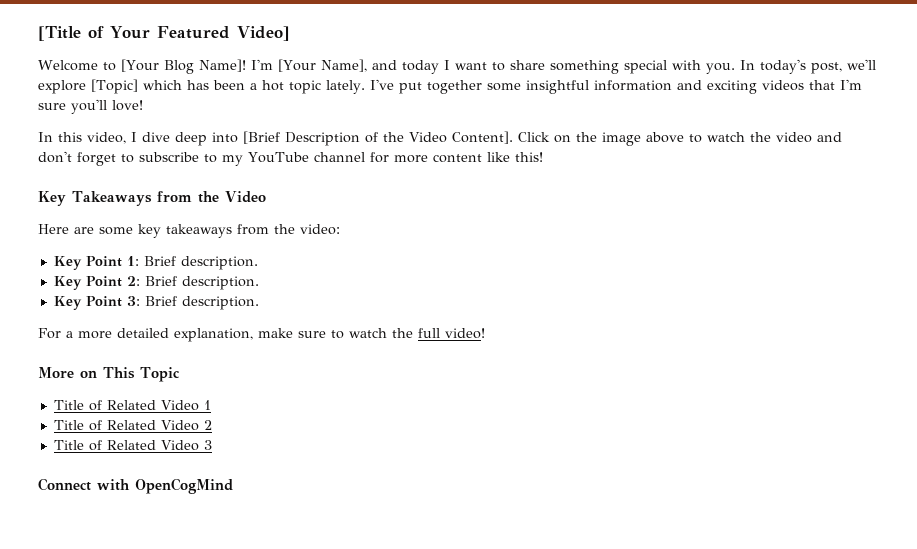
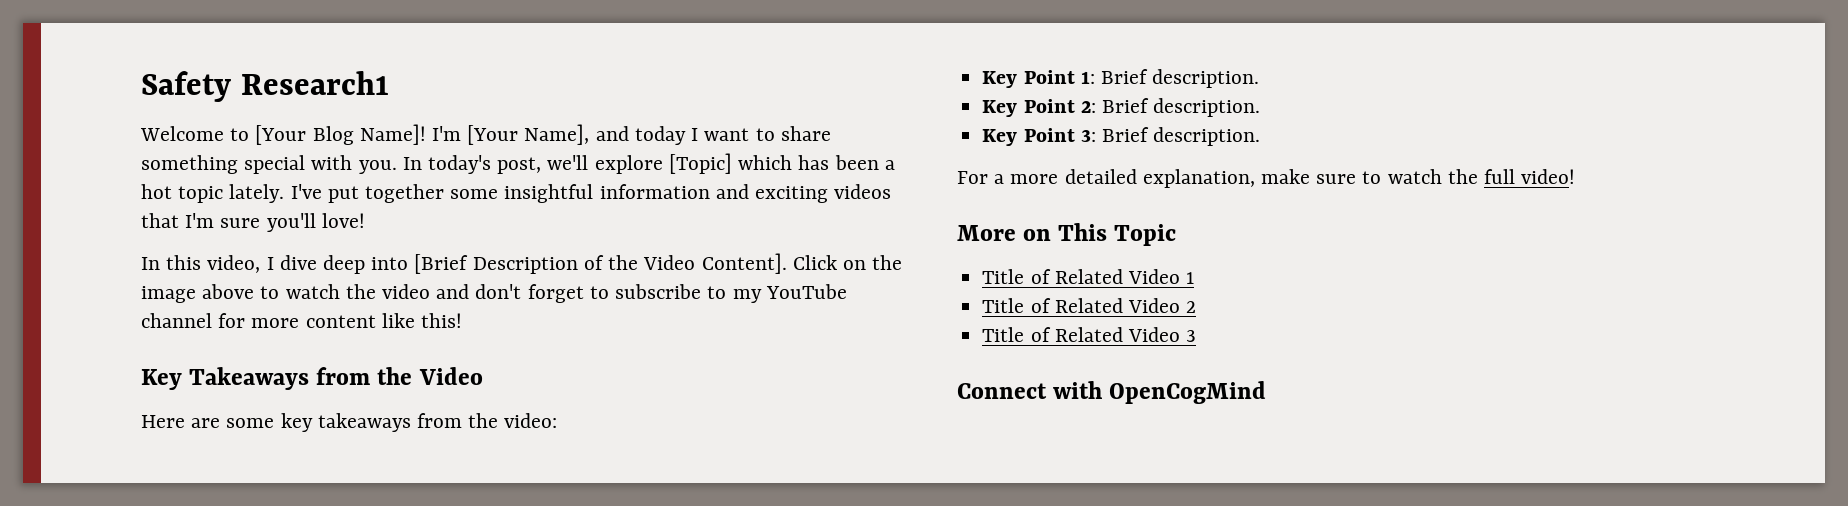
[38,26,290,41] [Title of Your Featured Video] -> [141,71,389,102] Safety Research1

